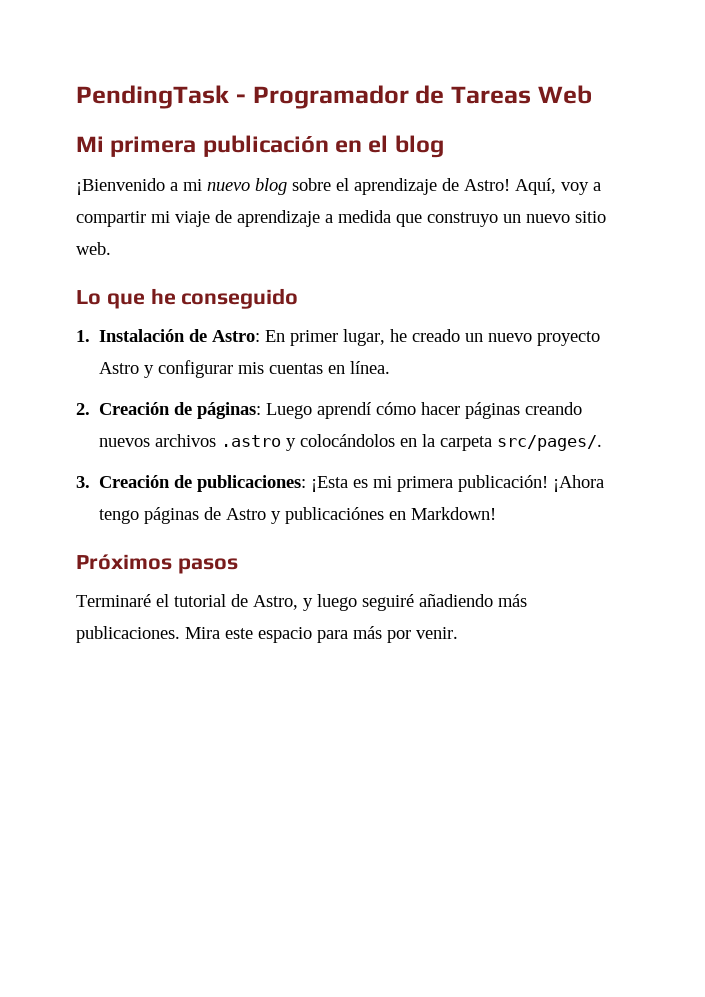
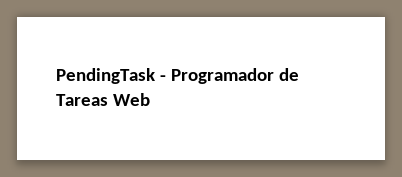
[76,135,444,158] [76,178,601,195] [76,210,606,227] [76,242,111,255] [76,288,299,309] [76,329,601,346] [99,360,391,378] [76,402,583,419] [99,434,603,451] [76,475,605,492] [99,507,497,524] [76,554,238,574] [76,594,527,611] [76,626,458,643] // Mi primera publicación en el blog // ¡Bienvenido a mi nuevo blog sobre el aprendizaje de Astro! Aquí, voy a compartir mi viaje de aprendizaje a medida que construyo un nuevo sitio web. // Lo que he conseguido // 1. Instalación de Astro: En primer lugar, he creado un nuevo proyecto Astro y configurar mis cuentas en línea. // 2. Creación de páginas: Luego aprendí cómo hacer páginas creando nuevos archivos .astro y colocándolos en la carpeta src/pages/. // 3. Creación de publicaciones: ¡Esta es mi primera publicación! ¡Ahora tengo páginas de Astro y publicaciónes en Markdown! // Próximos pasos // Terminaré el tutorial de Astro, y luego seguiré añadiendo más publicaciones. Mira este espacio para más por venir. -> (151, 99) none

